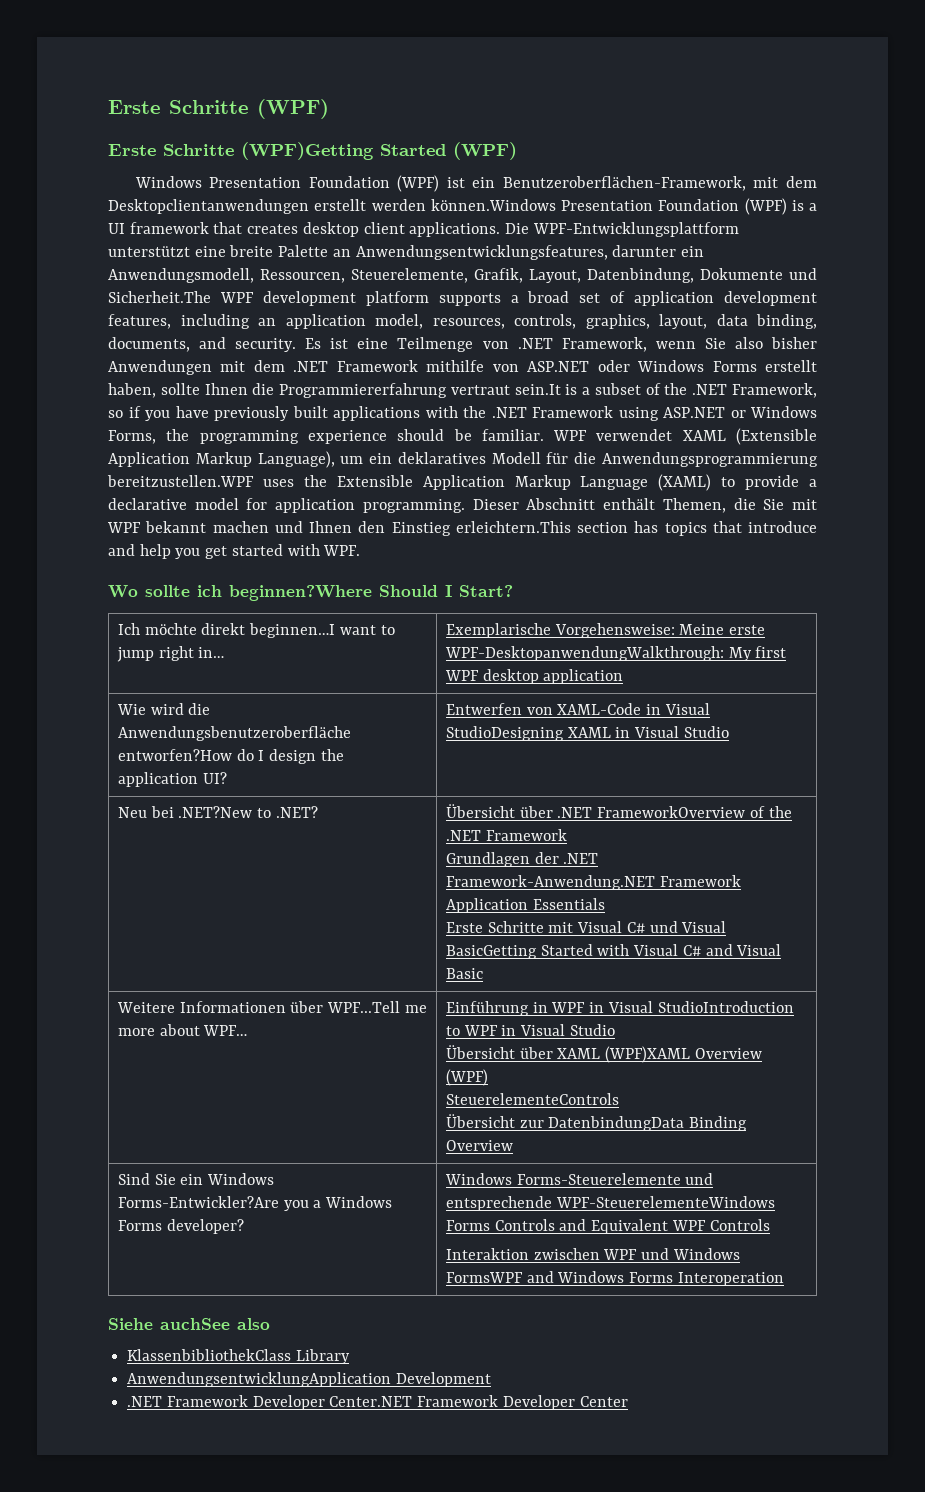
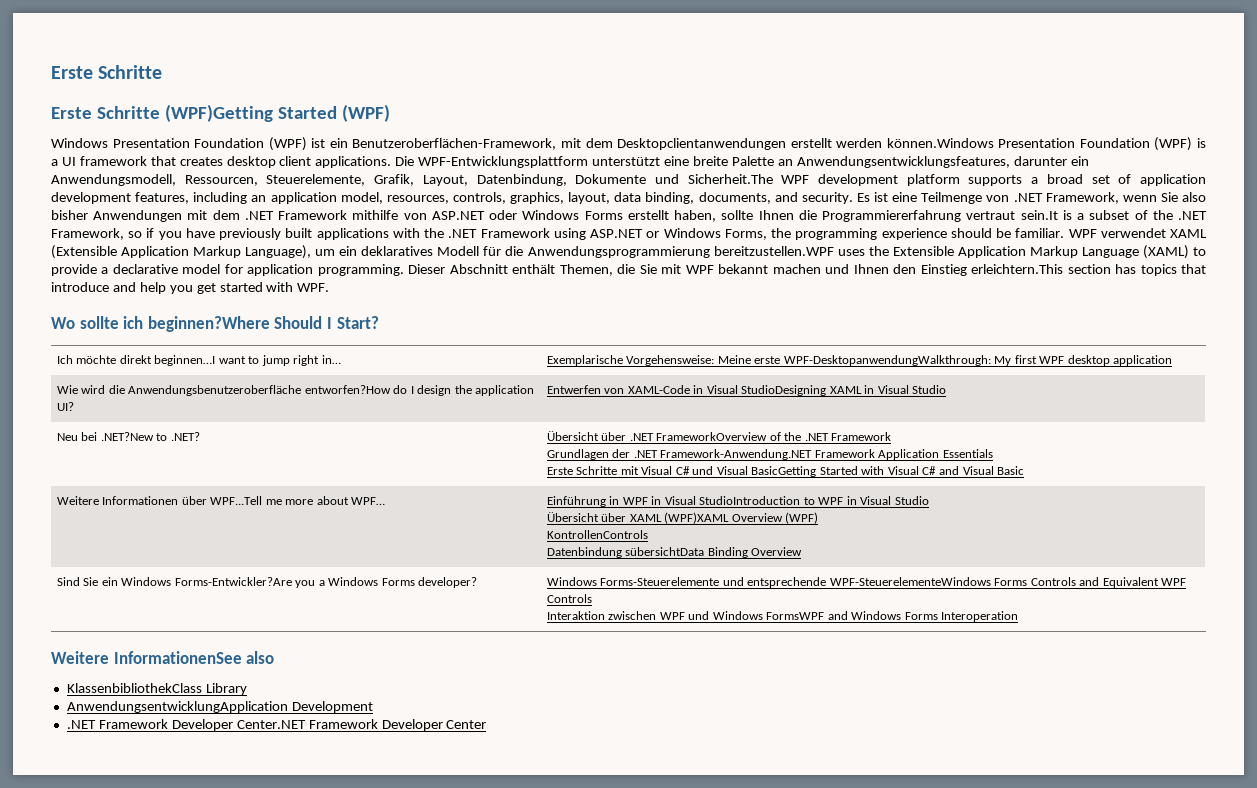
[108,99,329,119] Erste Schritte (WPF) -> [51,65,163,79] Erste Schritte
[445,1093,619,1105] [445,1114,685,1131] SteuerelementeControls // Übersicht zur DatenbindungData -> [546,530,648,539] [546,547,705,558] KontrollenControls // Datenbindung sübersichtData
[108,1318,230,1330] Siehe auchSee -> [51,651,242,664] Weitere InformationenSee

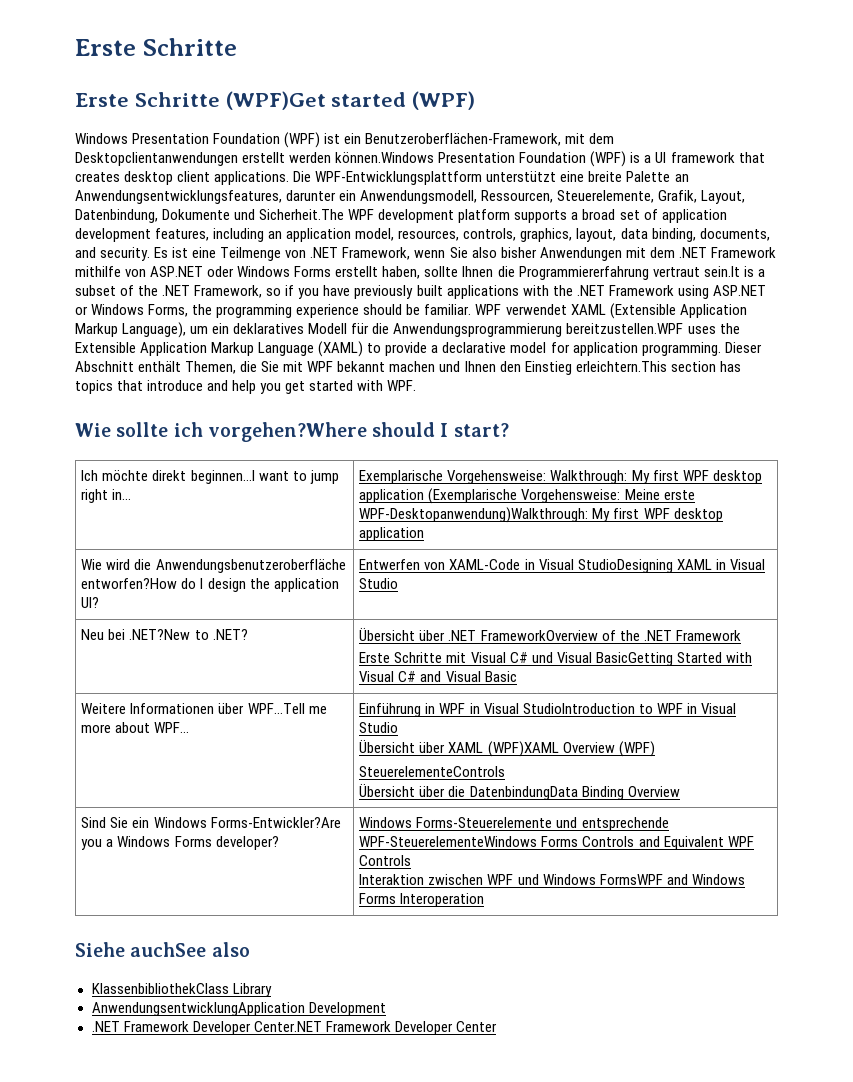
[164,104,337,122] (WPF)Getting Started -> [225,91,407,110] (WPF)Get started
[51,317,75,329] Wo -> [75,423,111,437] Wie
[147,316,379,332] beginnen?Where Should I Start? -> [207,422,509,442] vorgehen?Where should I start?
(715, 360) none -> [550,470,762,484] [359,488,621,504] Walkthrough: My first WPF desktop application (Exemplarische Vorgehensweise:
[783,355,991,366] WPF-DesktopanwendungWalkthrough: -> [359,507,589,523] WPF-Desktopanwendung)Walkthrough:
[546,449,993,460] // Grundlagen der .NET Framework-Anwendung.NET Framework Application Essentials -> (741, 635) none
[546,530,648,539] [546,547,705,558] KontrollenControls // Datenbindung sübersichtData -> [359,766,506,777] [359,783,578,800] SteuerelementeControls // Übersicht über die DatenbindungData
[51,651,242,664] Weitere InformationenSee -> [75,942,207,957] Siehe auchSee

